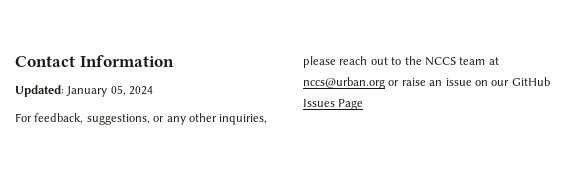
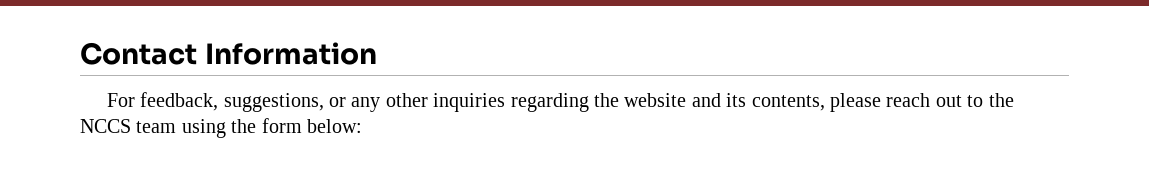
[15,85,154,97] // Updated: January 05, 2024 -> (377, 53) none
[219,114,268,125] inquiries, -> [433,93,825,112] inquiries regarding the website and its contents,
[488,57,499,65] [303,77,550,89] [303,99,364,110] at nccs@urban.org or raise an issue on our GitHub Issues Page -> [181,118,362,138] using the form below:

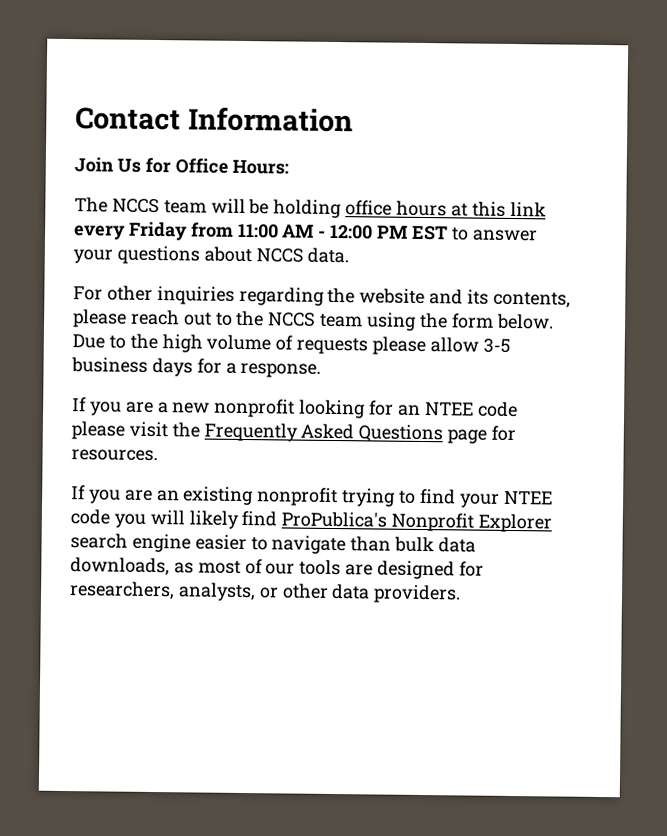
[106,92,381,112] For feedback, suggestions, or any -> [74,157,290,175] [74,197,546,219] [73,221,538,242] [73,245,350,265] [73,286,103,301] Join Us for Office Hours: // The NCCS team will be holding office hours at this link every Friday from 11:00 AM - 12:00 PM EST to answer your questions about NCCS data. // For
[307,119,362,133] below: -> [496,313,554,330] [72,333,511,356] [71,357,322,378] [72,397,518,419] [71,421,517,444] [71,449,158,462] [71,485,553,508] [70,509,553,533] [70,533,477,555] [70,557,484,580] [69,581,462,604] below. Due to the high volume of requests please allow 3-5 business days for a response. // If you are a new nonprofit looking for an NTEE code please visit the Frequently Asked Questions page for resources. // If you are an existing nonprofit trying to find your NTEE code you will likely find ProPublica's Nonprofit Explorer search engine easier to navigate than bulk data downloads, as most of our tools are designed for researchers, analysts, or other data providers.

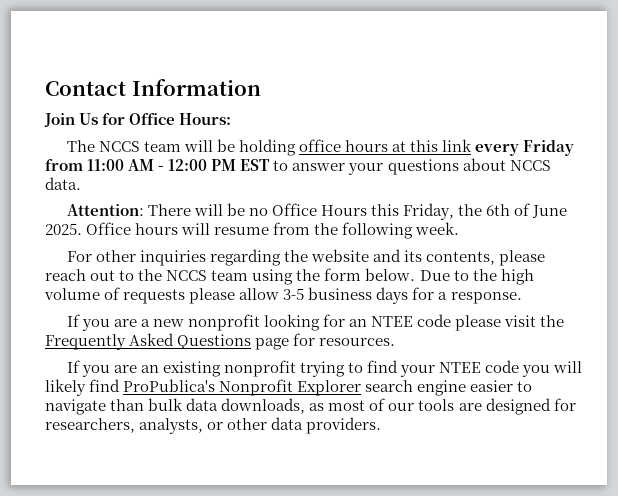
(350, 255) none -> [66,203,568,220] [45,222,460,239] // Attention: There will be no Office Hours this Friday, the 6th of June 2025. Office hours will resume from the following week.

